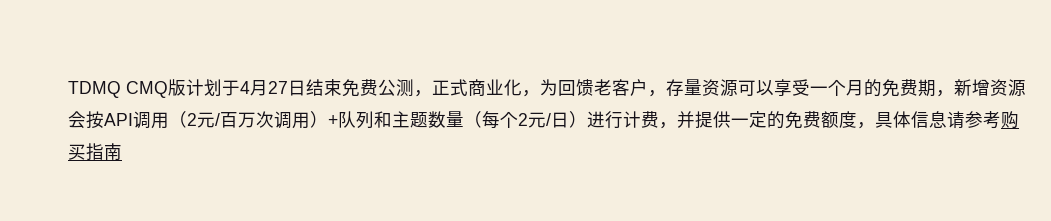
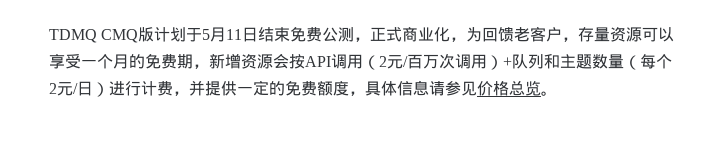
[240,80,288,96] 4月27 -> [202,27,243,42] 5月11
[983,111,1019,129] [68,143,122,161] 考购买指南 -> [461,80,557,96] 见价格总览。

